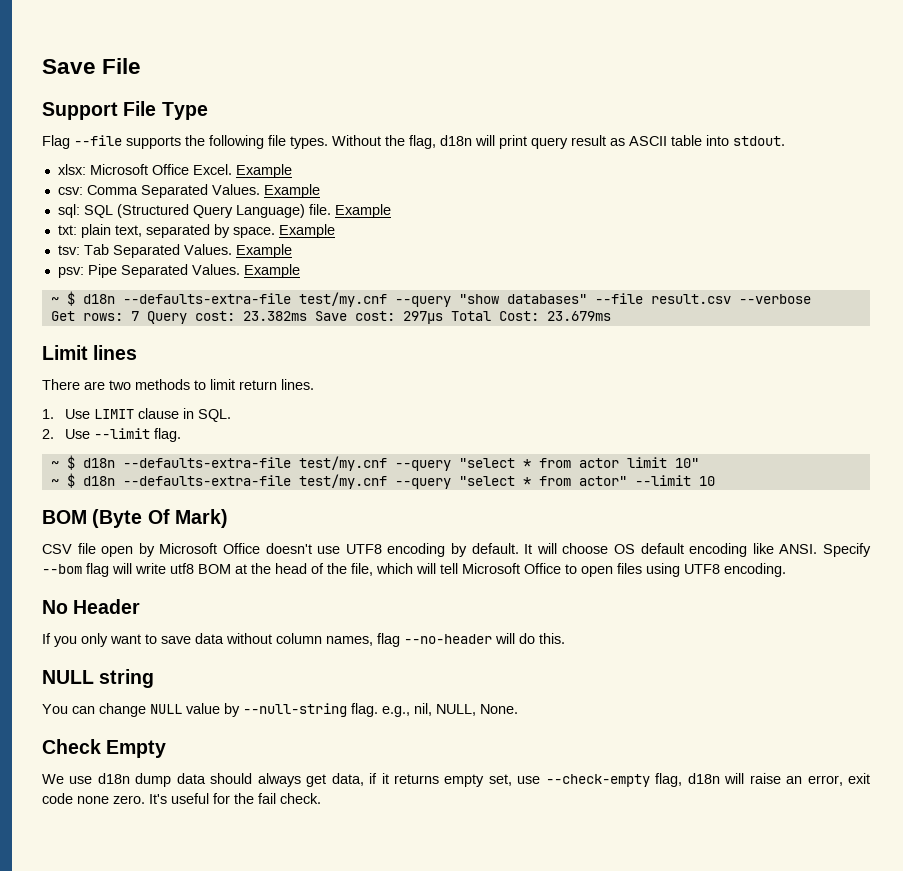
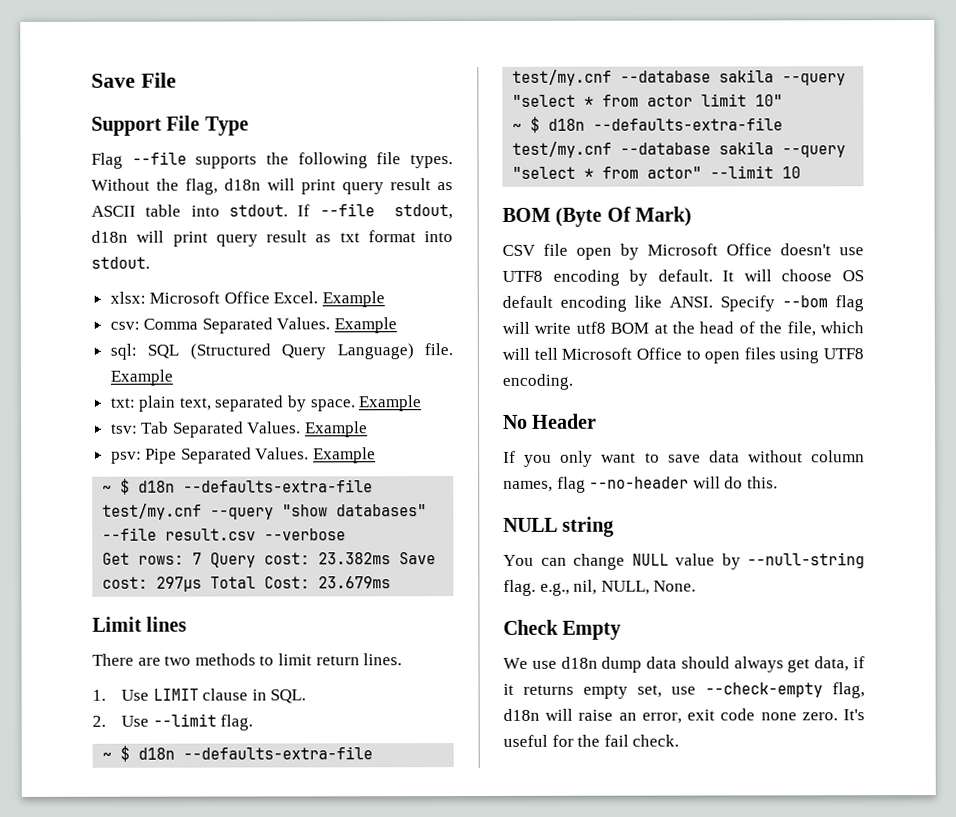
(785, 141) none -> [297,203,453,220] [91,230,453,247] [91,256,150,269] If --file stdout, d18n will print query result as txt format into stdout.
(387, 463) none -> [620,69,775,83] --database sakila
(387, 481) none -> [620,141,775,155] --database sakila

